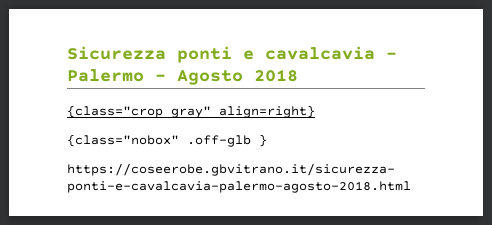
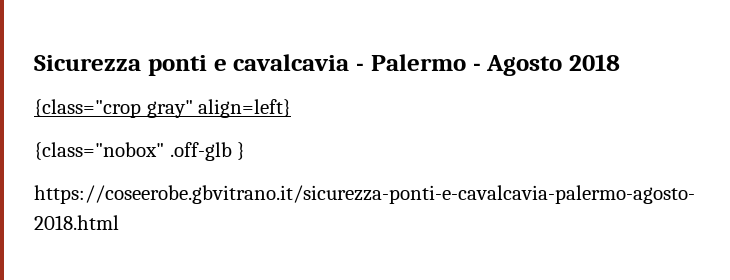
[219,105,315,118] align=right} -> [198,99,292,118] align=left}

